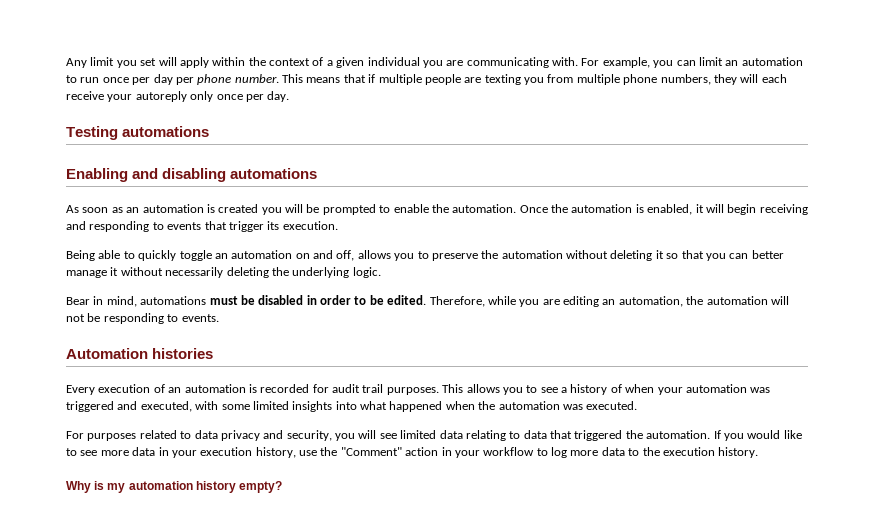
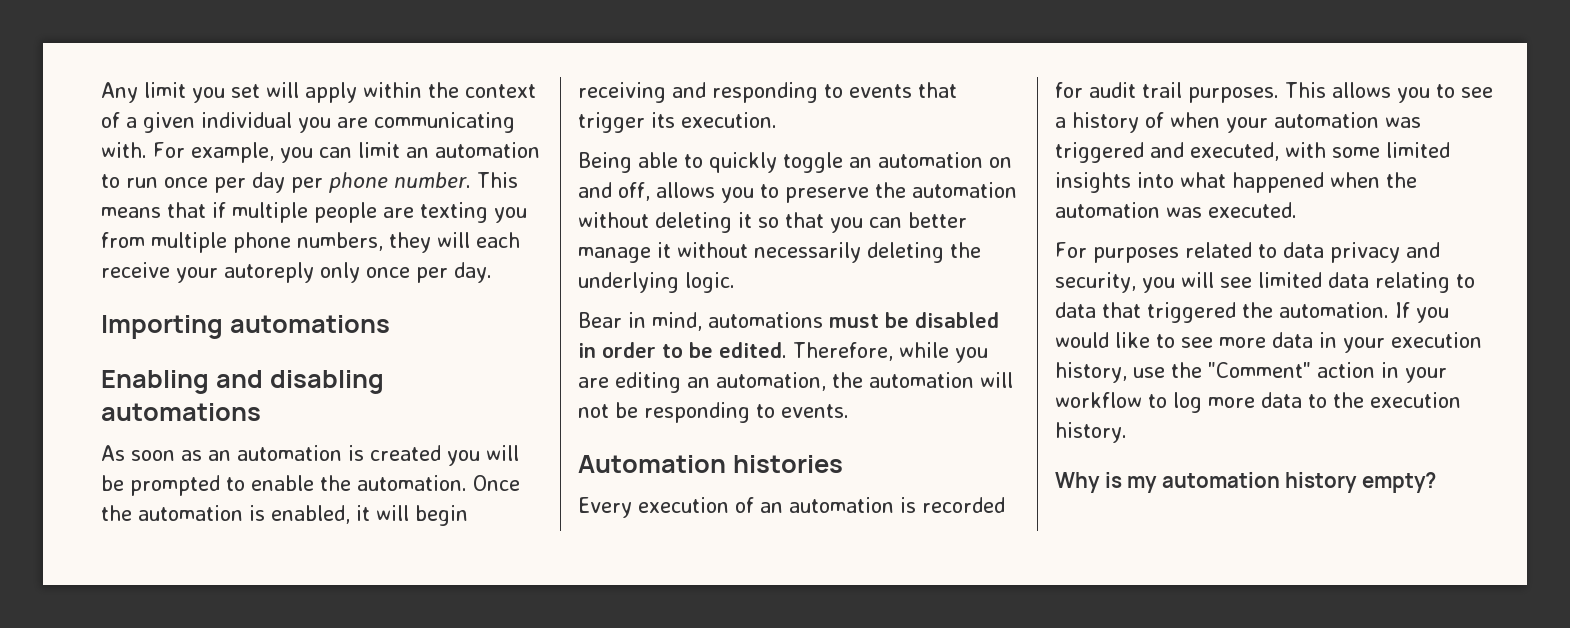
[66,126,118,140] Testing -> [101,315,223,339] Importing

